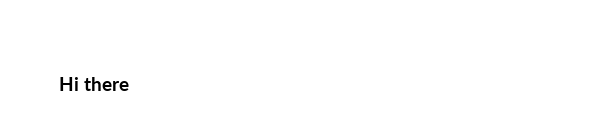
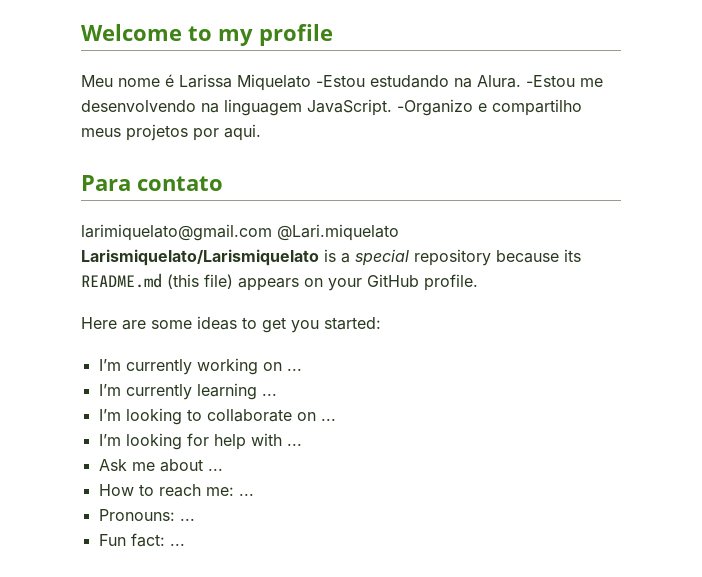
[59,77,130,91] Hi there -> [81,24,333,46] [81,74,603,91] [81,99,582,116] [81,124,261,141] [81,175,223,191] [81,224,399,241] [81,249,581,266] [81,273,478,291] [81,316,381,333] [98,358,302,375] [98,383,277,400] [98,408,336,425] [98,433,302,450] [98,459,223,472] [98,484,254,497] [98,509,195,521] [98,533,185,547] Welcome to my profile // Meu nome é Larissa Miquelato -Estou estudando na Alura. -Estou me desenvolvendo na linguagem JavaScript. -Organizo e compartilho meus projetos por aqui. // Para contato // larimiquelato@gmail.com @Lari.miquelato Larismiquelato/Larismiquelato is a special repository because its README.md (this file) appears on your GitHub profile. // Here are some ideas to get you started: // I’m currently working on ... // I’m currently learning ... // I’m looking to collaborate on ... // I’m looking for help with ... // Ask me about ... // How to reach me: ... // Pronouns: ... // Fun fact: ...

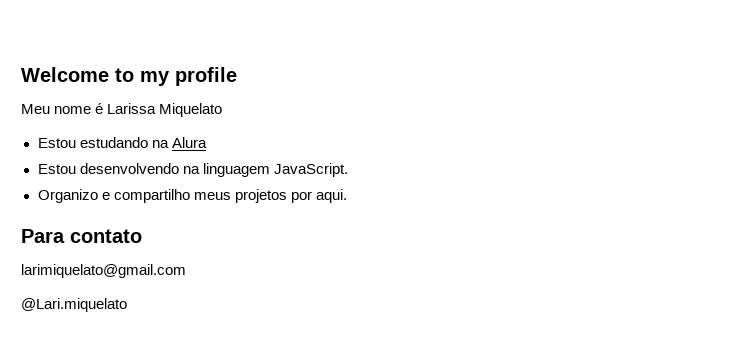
[316,75,365,87] -Estou -> [37,138,76,148] // Estou
[477,75,603,88] Alura. -Estou me -> [171,137,207,148] [37,164,76,174] Alura // Estou
[397,99,473,116] -Organizo -> [37,189,98,203] // Organizo
[277,224,399,241] [81,249,581,266] [81,273,478,291] [81,316,381,333] [98,358,302,375] [98,383,277,400] [98,408,336,425] [98,433,302,450] [98,459,223,472] [98,484,254,497] [98,509,195,521] [98,533,185,547] @Lari.miquelato Larismiquelato/Larismiquelato is a special repository because its README.md (this file) appears on your GitHub profile. // Here are some ideas to get you started: // I’m currently working on ... // I’m currently learning ... // I’m looking to collaborate on ... // I’m looking for help with ... // Ask me about ... // How to reach me: ... // Pronouns: ... // Fun fact: ... -> [21,298,127,312] // @Lari.miquelato

